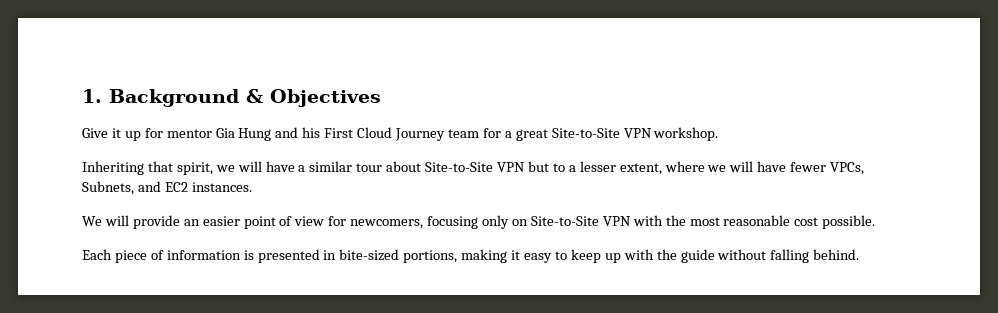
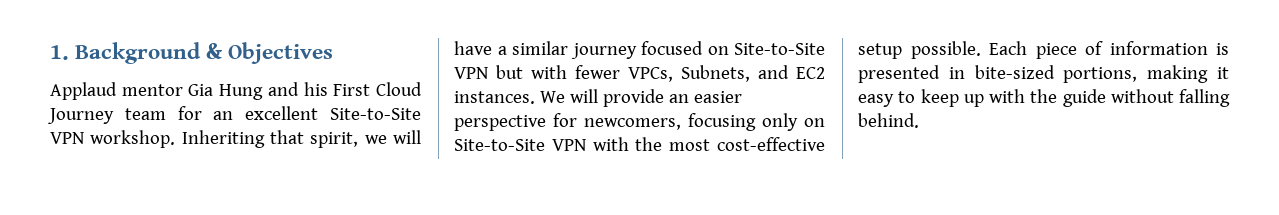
[82,128,163,141] Give it up for -> [50,82,117,100] Applaud
[504,129,548,141] a great -> [213,106,319,120] an excellent
(719, 134) // -> (176, 139) none
[356,161,787,175] tour about Site-to-Site VPN but to a lesser extent, where we will have -> [570,41,825,59] [454,65,567,79] journey focused on Site-to-Site VPN but with
(252, 187) // -> (535, 97) none
[243,216,325,229] point of view -> [454,115,546,131] perspective
[723,215,819,226] reasonable cost -> [717,137,825,151] [858,43,902,59] cost-effective setup
(876, 222) // -> (981, 50) none

